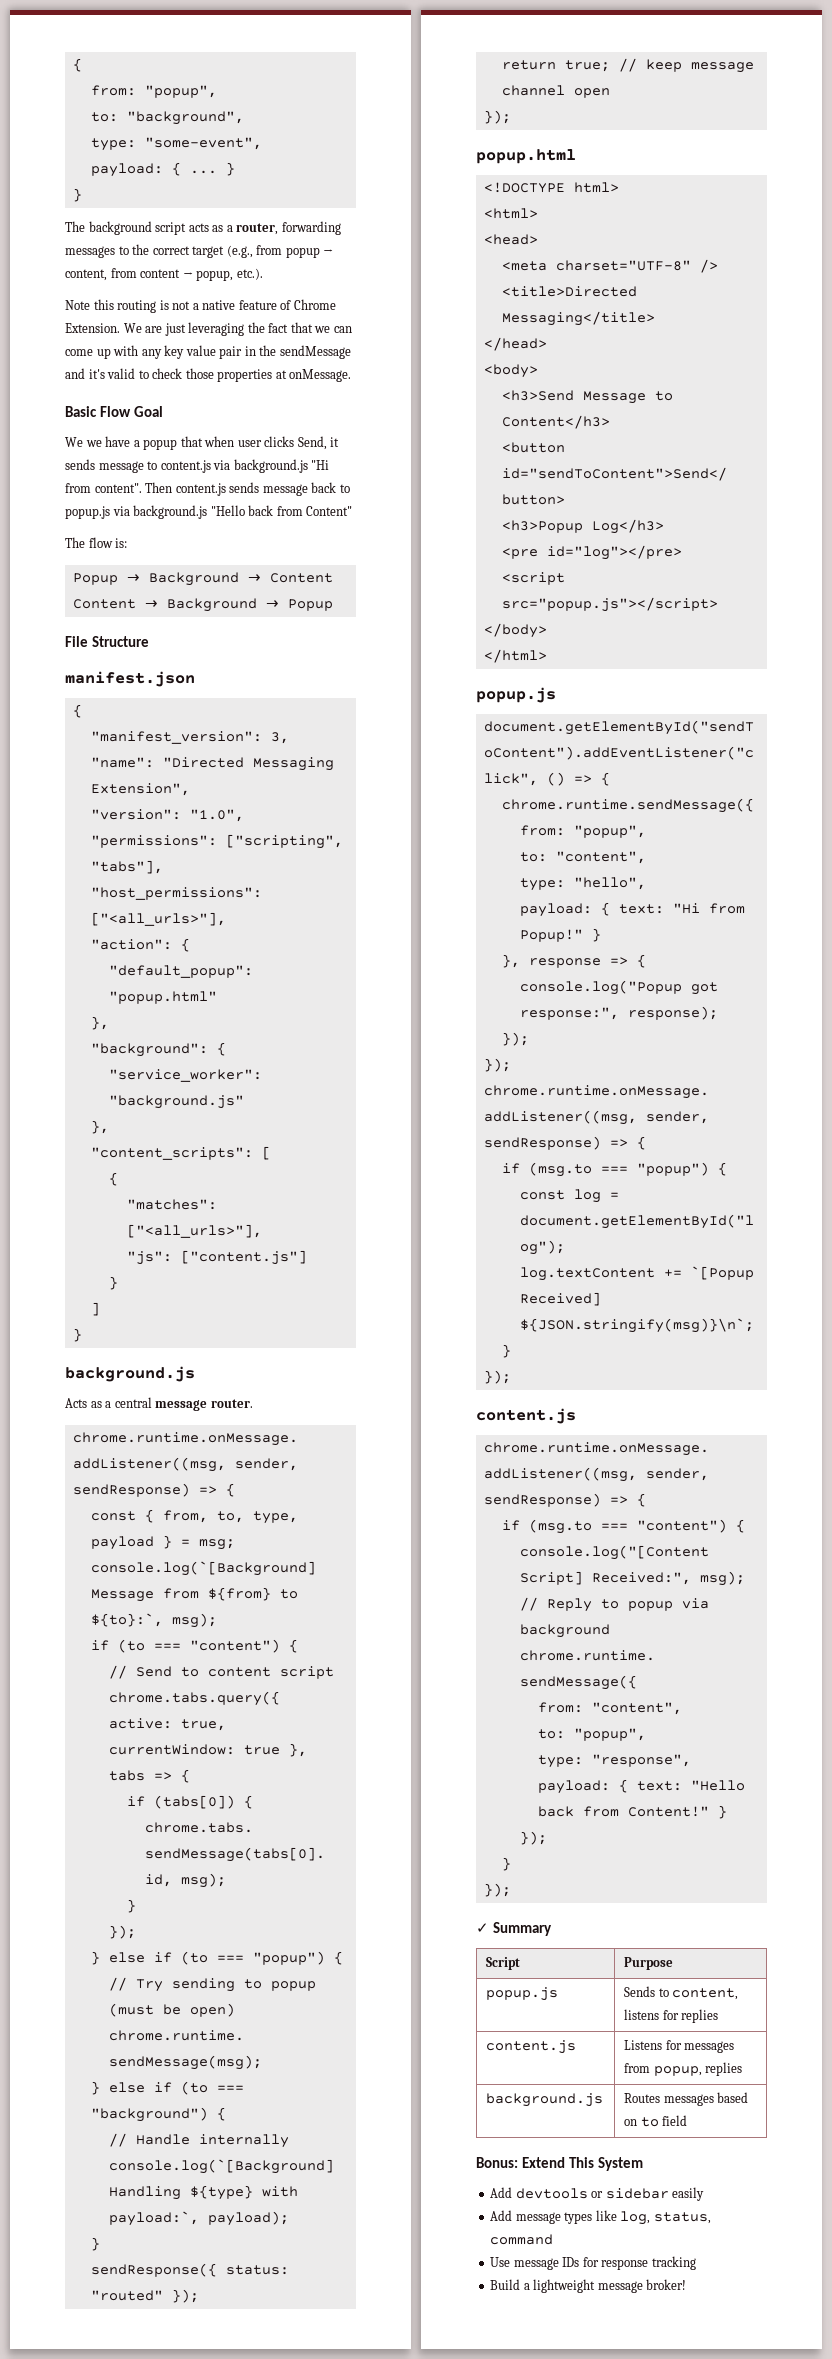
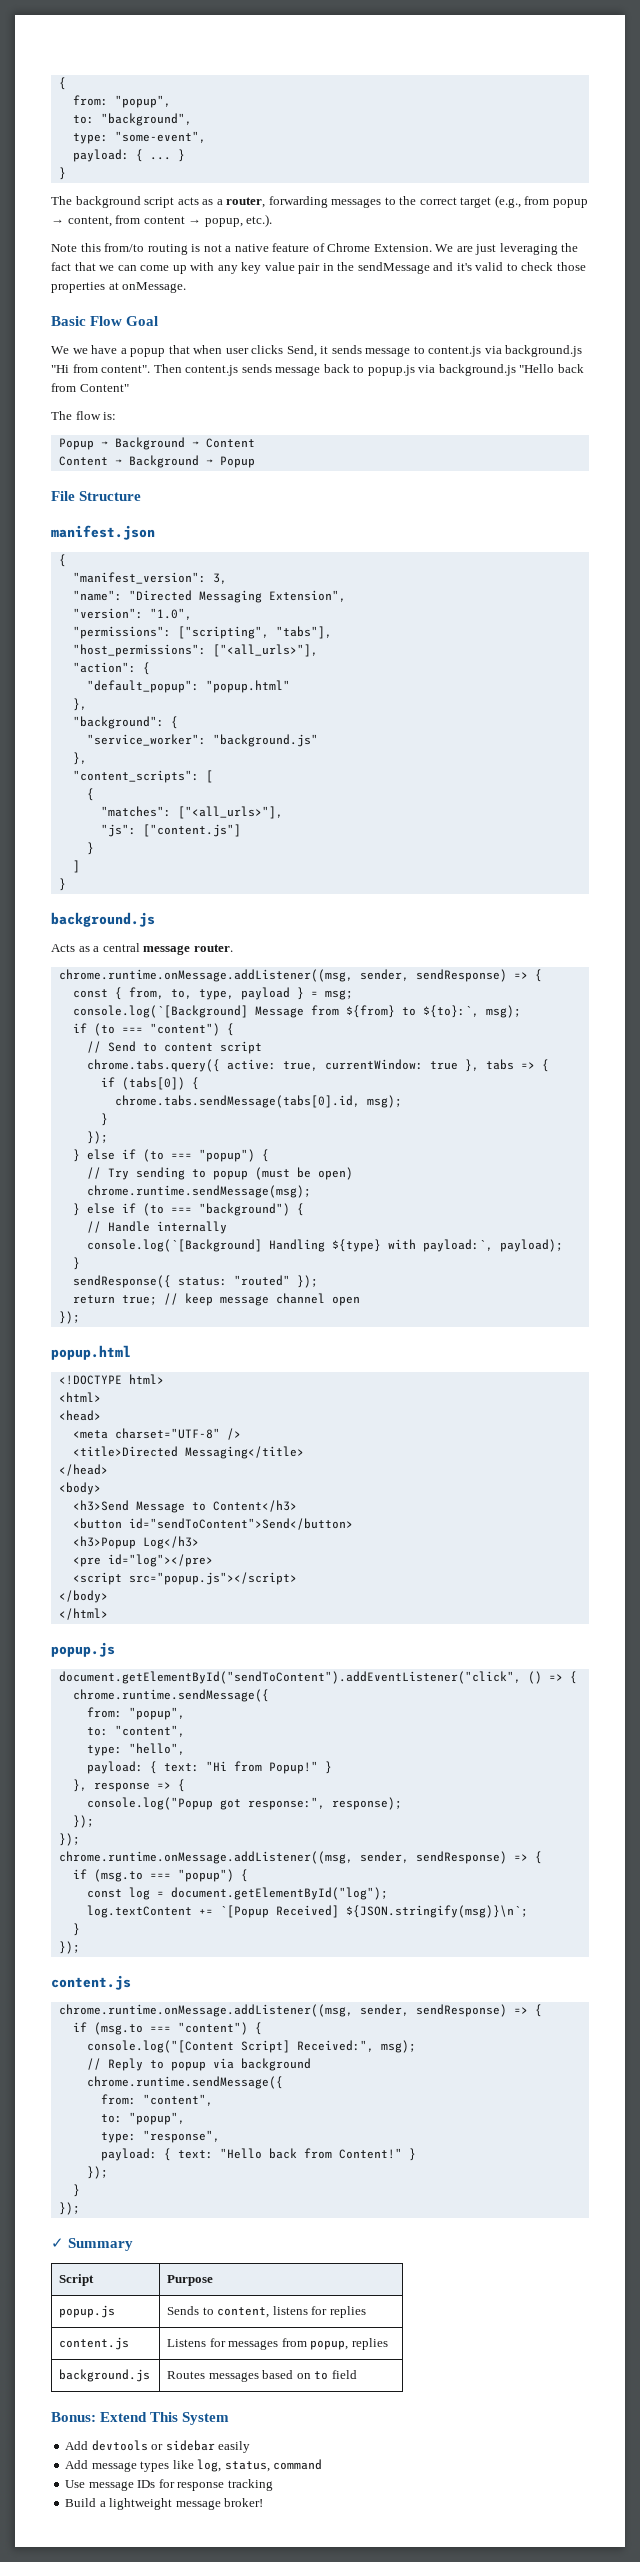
(114, 304) none -> [104,243,145,252] from/to

